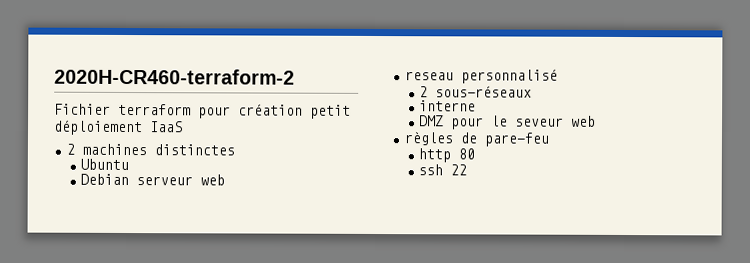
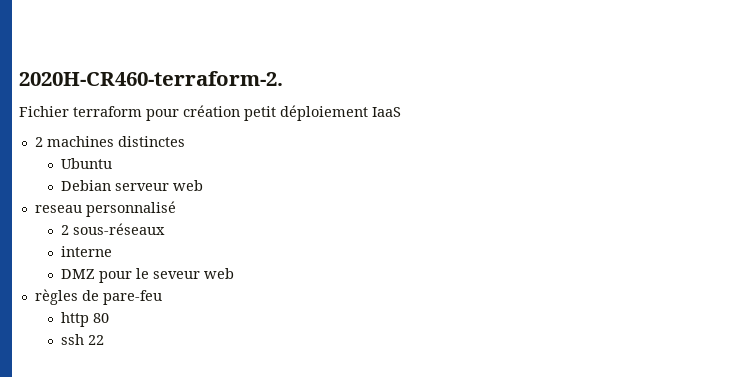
[54,68,295,85] 2020H-CR460-terraform-2 -> [19,71,283,86] 2020H-CR460-terraform-2.

